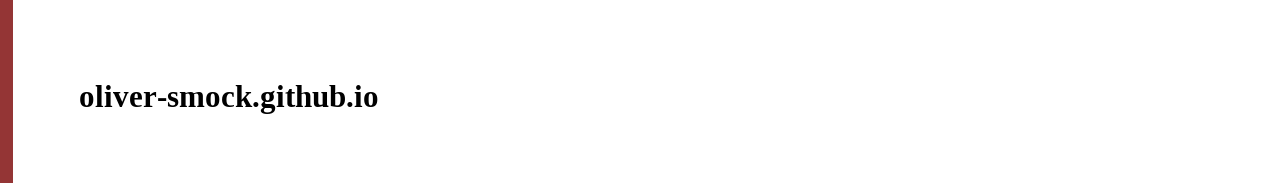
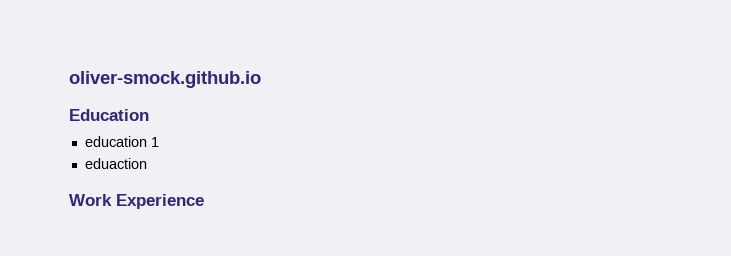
(379, 99) none -> [69,109,149,121] [84,136,159,147] [84,158,147,169] [69,194,204,209] // Education // education 1 // eduaction // Work Experience

